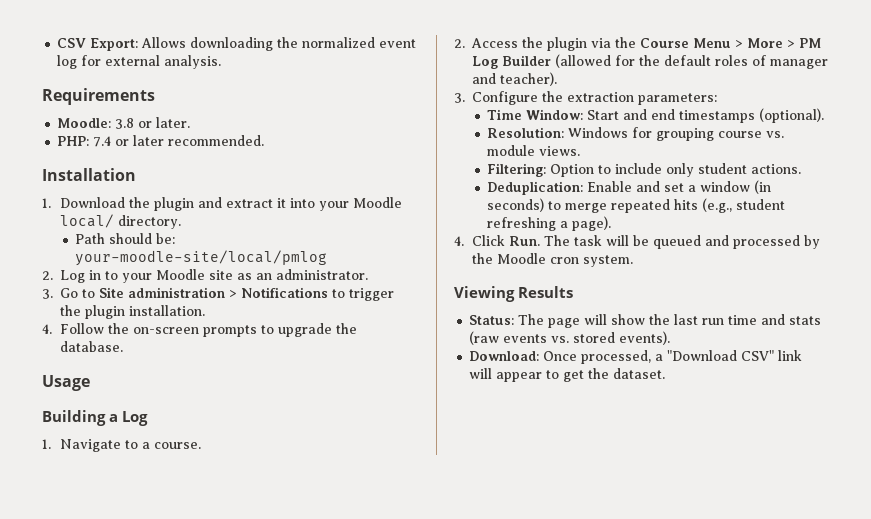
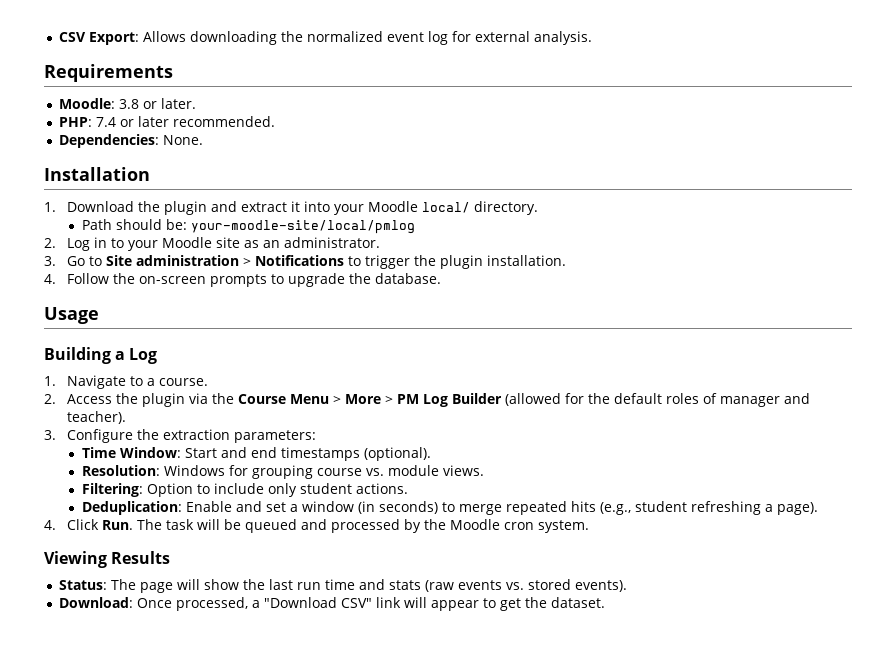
(265, 140) none -> [58,134,203,148] // Dependencies: None.

